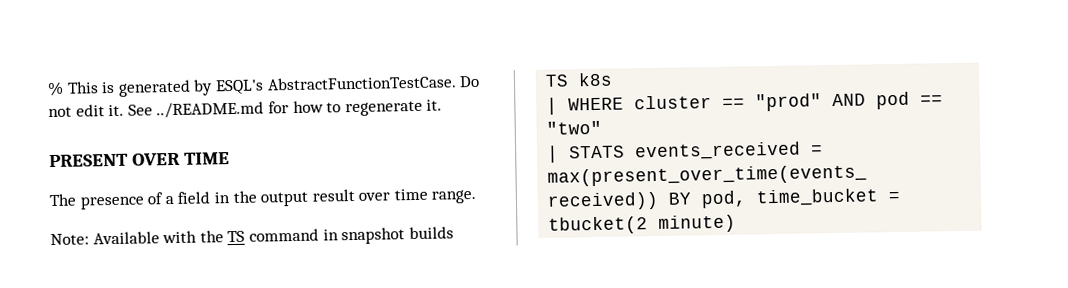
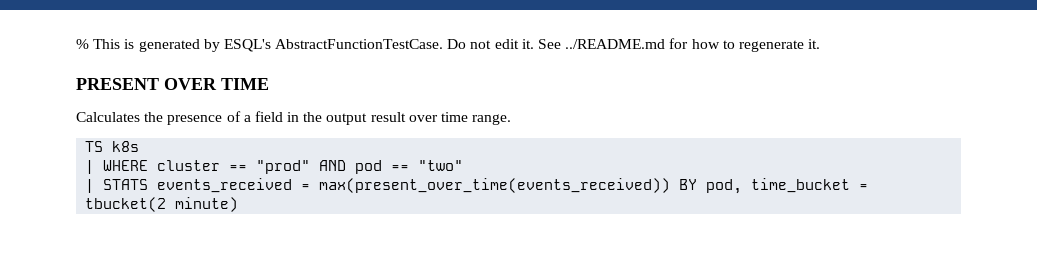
[49,193,76,207] The -> [76,112,164,122] Calculates the
[50,226,454,246] // Note: Available with the TS command in snapshot builds -> (512, 119) none

